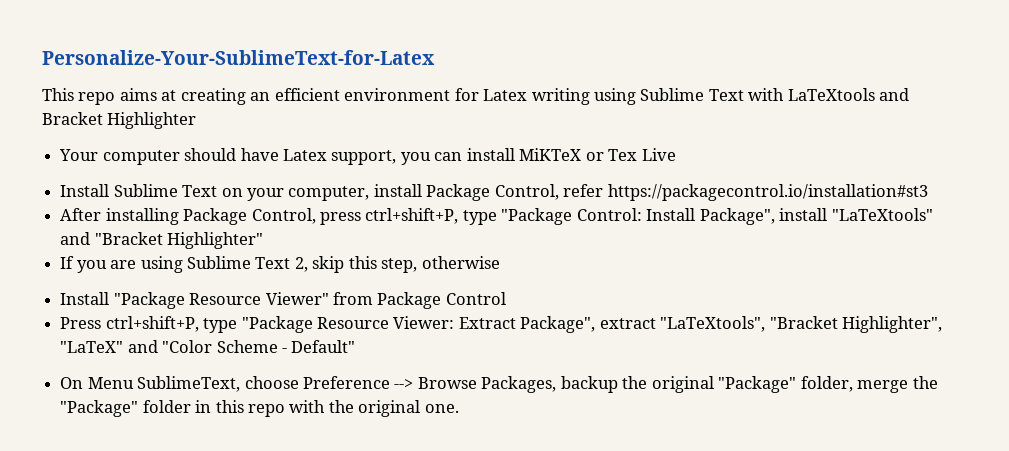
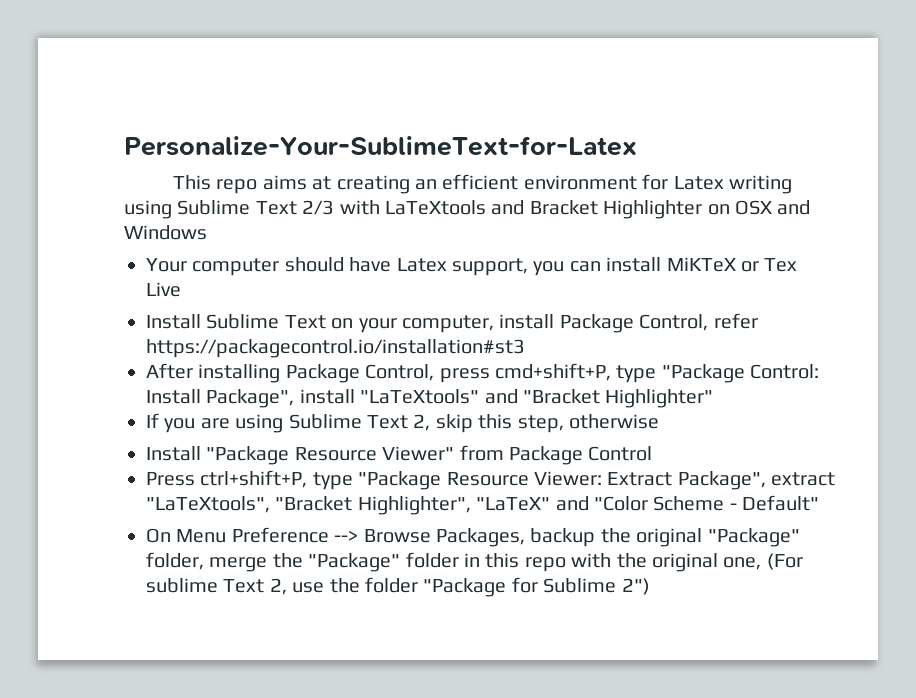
(744, 95) none -> [302,200,335,215] 2/3
(197, 120) none -> [707,200,811,215] [124,225,207,240] on OSX and Windows
[365,208,459,224] ctrl+shift+P, -> [495,363,611,381] cmd+shift+P,
[137,376,299,392] SublimeText, choose -> (227, 536) none
[424,404,459,413] one. -> [723,553,803,570] [146,577,650,597] one, (For sublime Text 2, use the folder "Package for Sublime 2")

